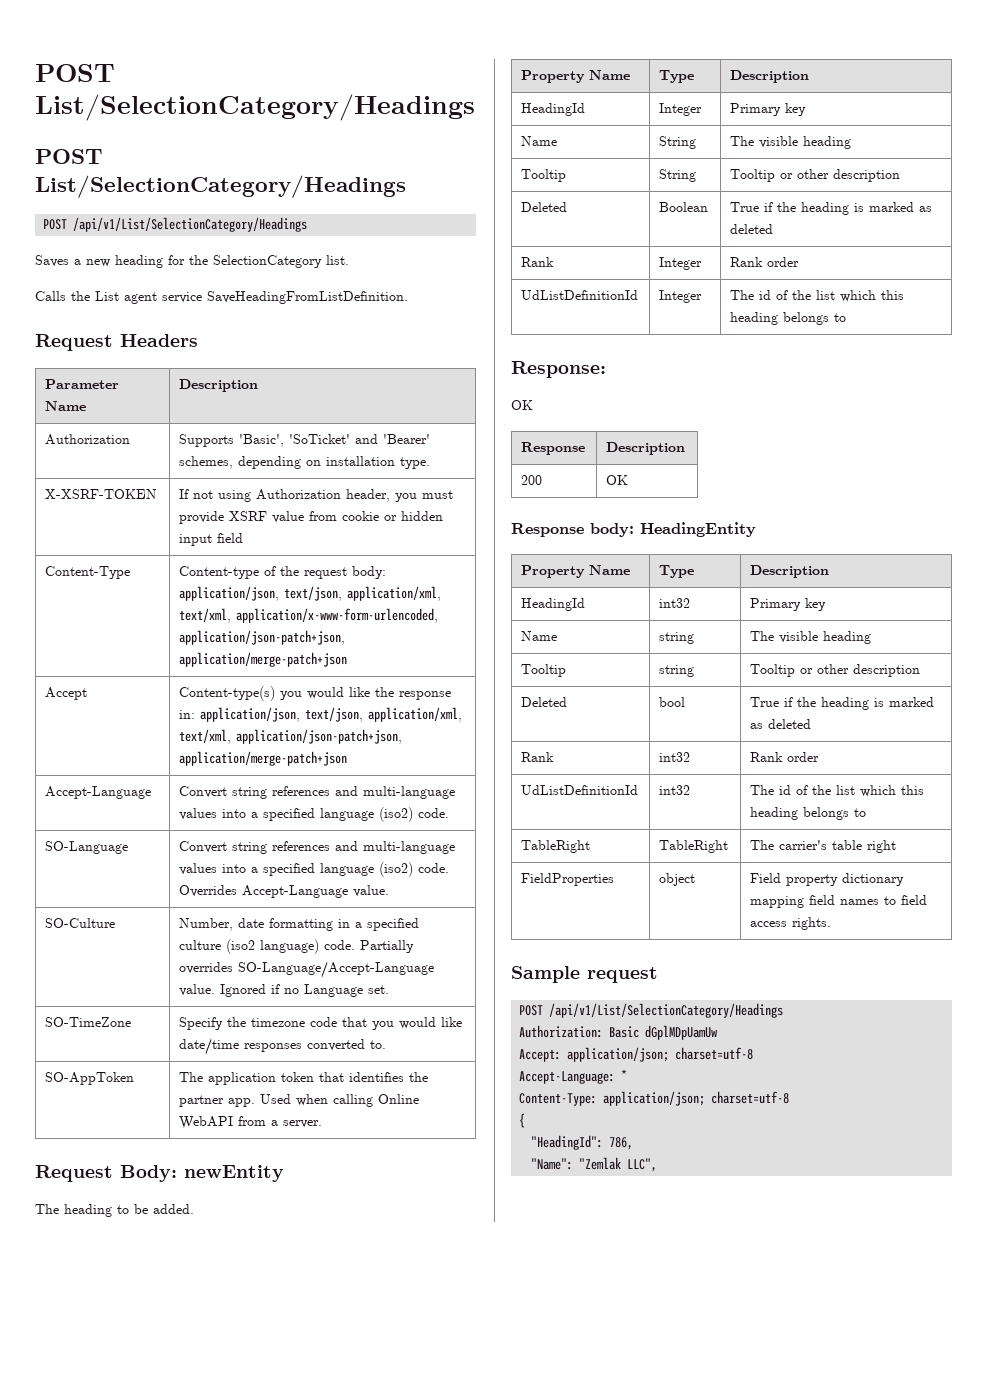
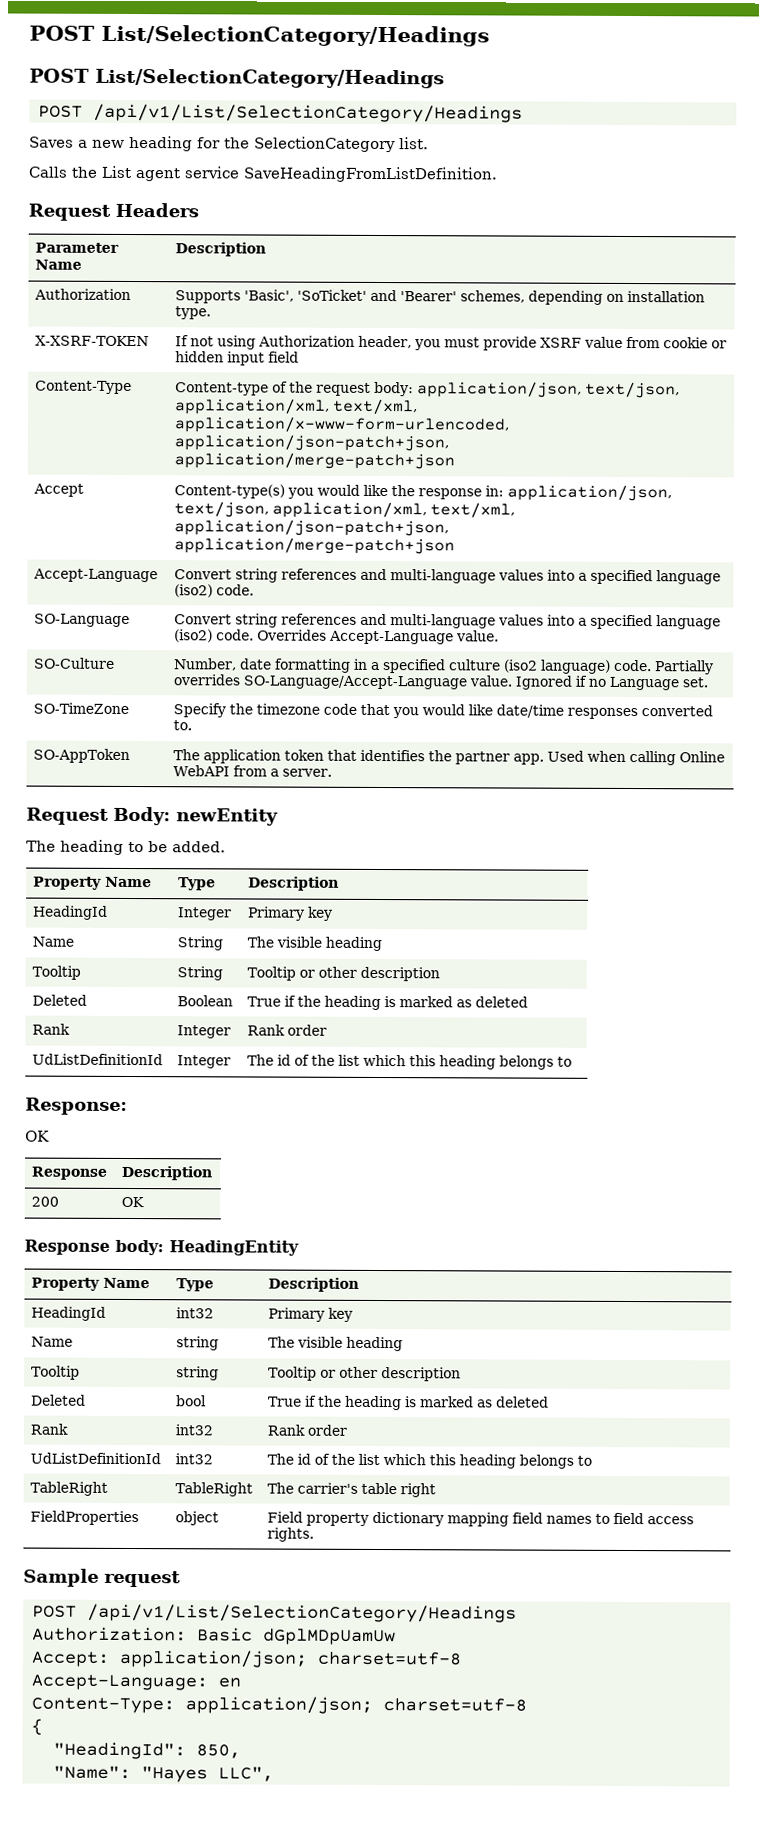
[621,1069,628,1081] * -> [218,1677,241,1688] en
[609,1137,634,1150] 786, -> [196,1744,241,1759] 850,
[579,1157,622,1170] "Zemlak -> [141,1766,208,1783] "Hayes

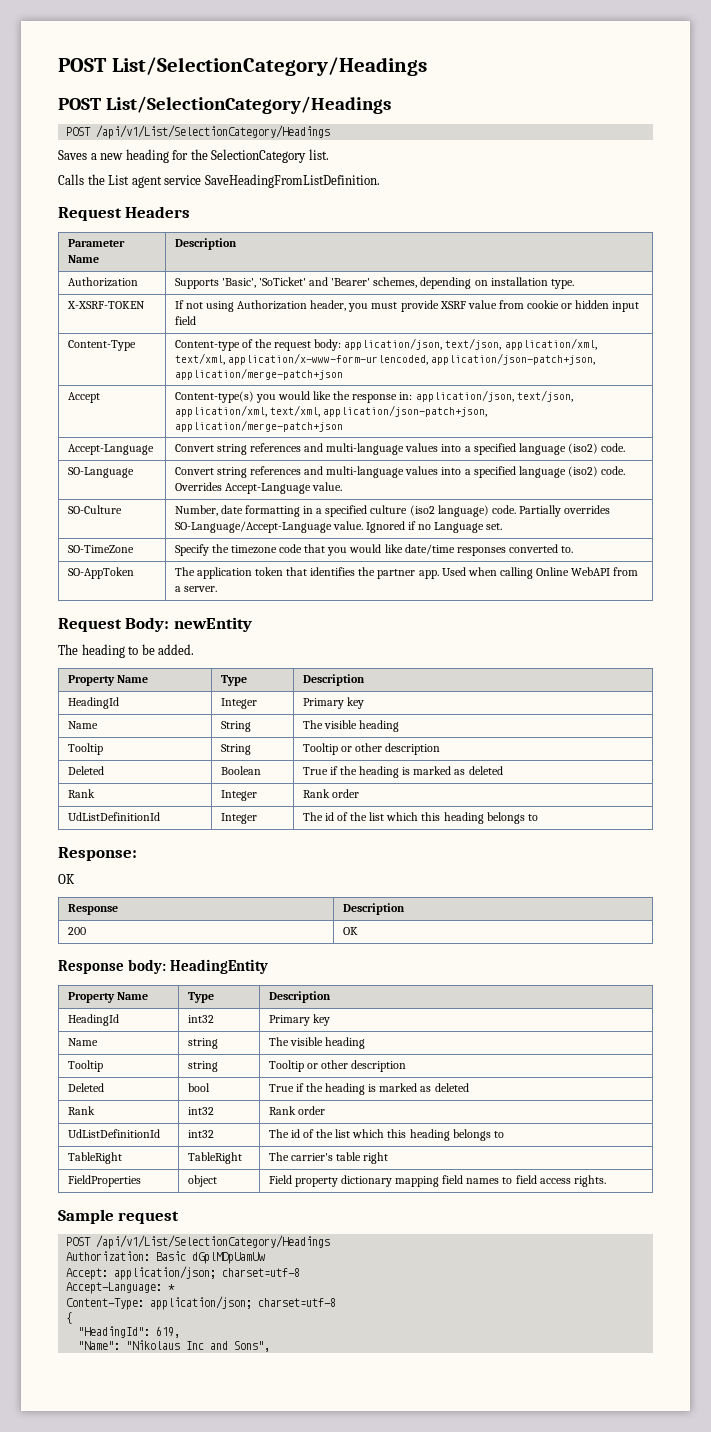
[218,1677,241,1688] en -> [167,1284,175,1291] *
[196,1744,241,1759] 850, -> [155,1326,180,1338] 619,
[141,1766,274,1783] "Hayes LLC", -> [125,1340,270,1352] "Nikolaus Inc and Sons",

